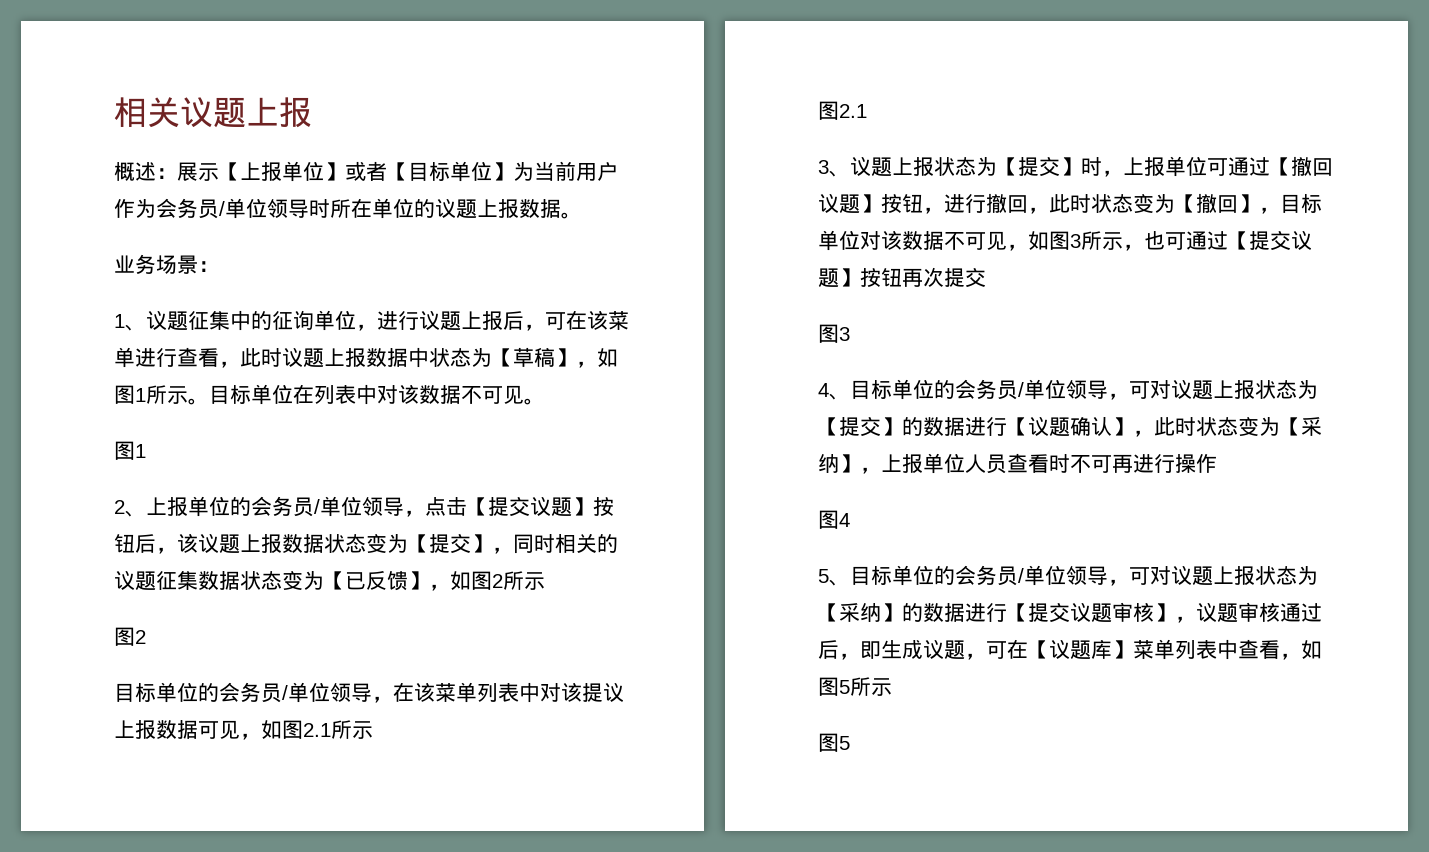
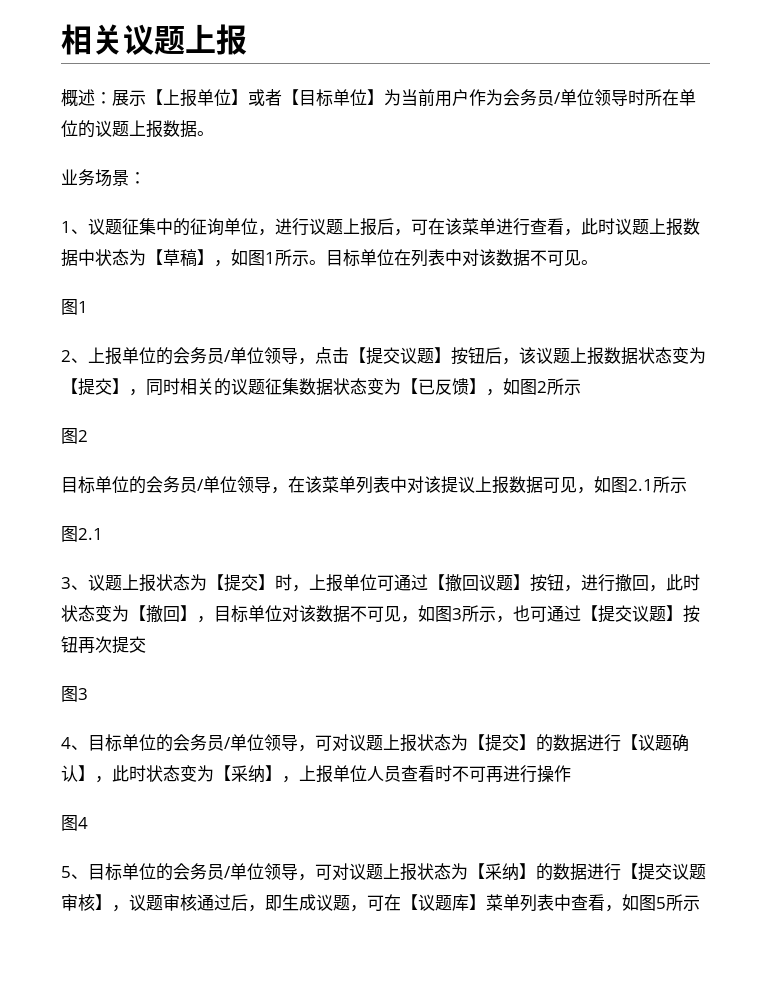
[818,733,850,752] // 图5 -> (700, 903) none

